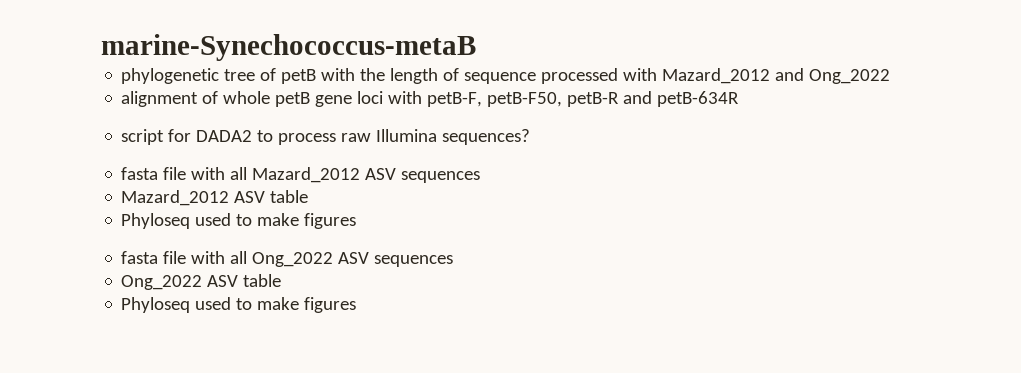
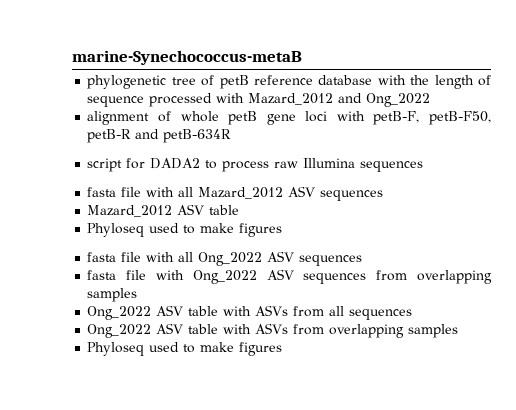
(317, 76) none -> [254,75,373,85] reference database
[442,129,531,145] sequences? -> [360,161,424,172] sequences
[121,274,282,290] Ong_2022 ASV table -> [87,269,493,284] [87,288,138,302] [87,305,413,320] [87,323,459,338] fasta file with Ong_2022 ASV sequences from overlapping samples // Ong_2022 ASV table with ASVs from all sequences // Ong_2022 ASV table with ASVs from overlapping samples

